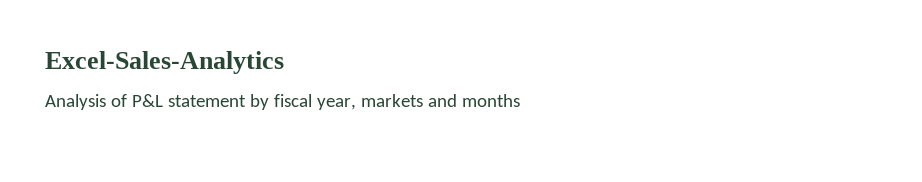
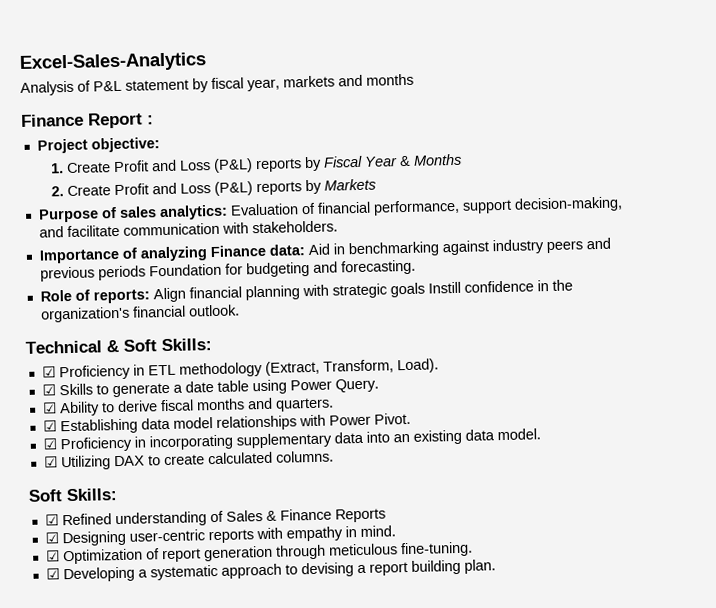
(520, 100) none -> [21,112,154,129] [36,137,160,154] [50,153,462,174] [50,178,376,197] [37,196,623,223] [38,220,338,238] [38,237,611,264] [39,259,416,282] [39,279,573,304] [40,304,240,323] [25,338,212,354] [41,358,439,381] [41,378,379,398] [41,397,334,417] [42,412,411,435] [42,428,541,453] [43,450,334,471] [28,488,118,502] [44,508,386,528] [44,525,396,547] [45,541,473,565] [45,559,496,583] // Finance Report : // Project objective: // 1. Create Profit and Loss (P&L) reports by Fiscal Year & Months // 2. Create Profit and Loss (P&L) reports by Markets // Purpose of sales analytics: Evaluation of financial performance, support decision-making, and facilitate communication with stakeholders. // Importance of analyzing Finance data: Aid in benchmarking against industry peers and previous periods Foundation for budgeting and forecasting. // Role of reports: Align financial planning with strategic goals Instill confidence in the organization's financial outlook. // Technical & Soft Skills: // ☑ Proficiency in ETL methodology (Extract, Transform, Load). // ☑ Skills to generate a date table using Power Query. // ☑ Ability to derive fiscal months and quarters. // ☑ Establishing data model relationships with Power Pivot. // ☑ Proficiency in incorporating supplementary data into an existing data model. // ☑ Utilizing DAX to create calculated columns. // Soft Skills: // ☑ Refined understanding of Sales & Finance Reports // ☑ Designing user-centric reports with empathy in mind. // ☑ Optimization of report generation through meticulous fine-tuning. // ☑ Developing a systematic approach to devising a report building plan.

